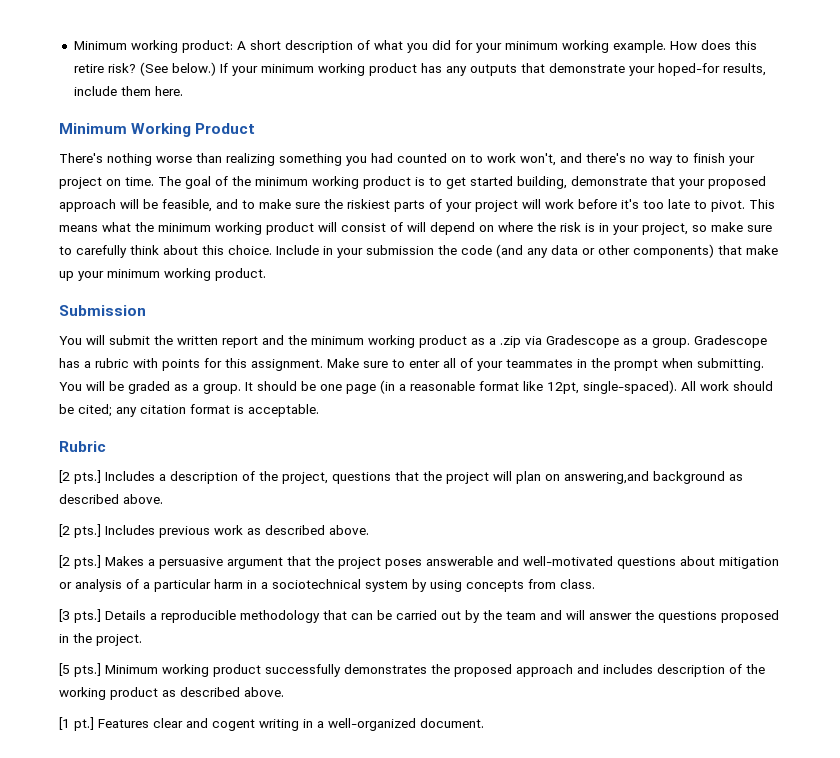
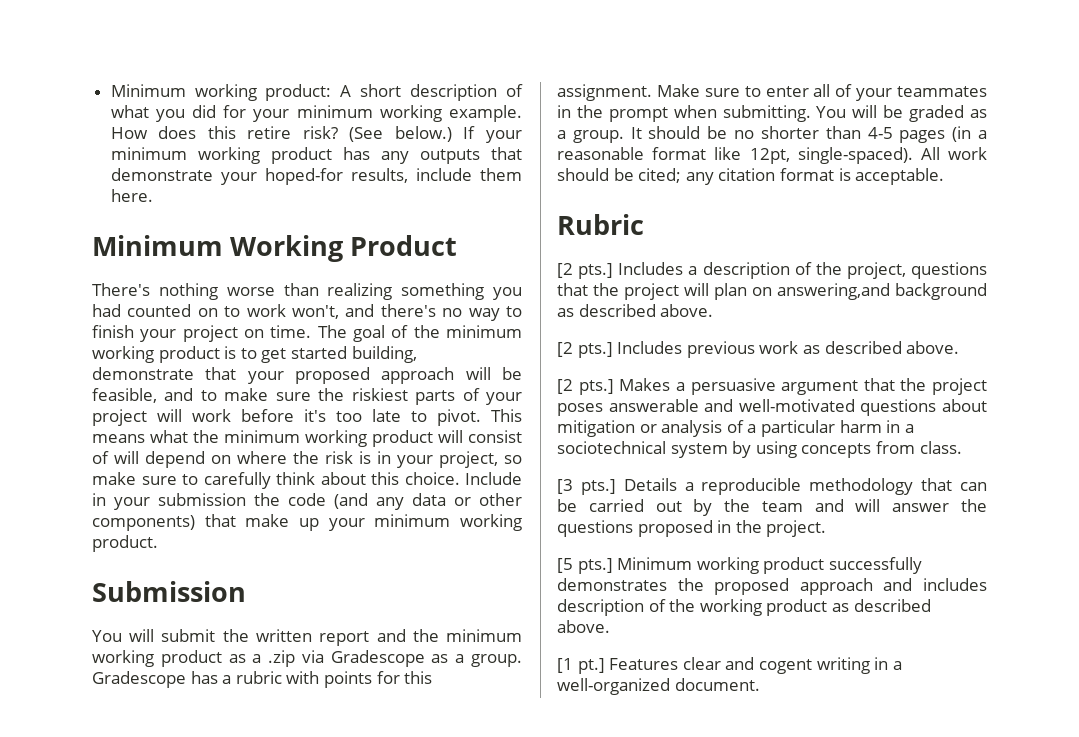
[320,384,376,394] one page -> [734,126,946,143] no shorter than 4-5 pages

